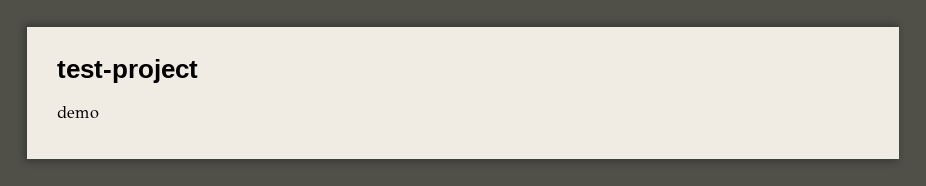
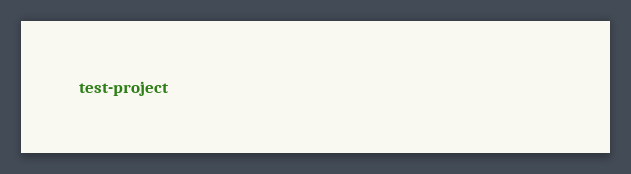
[57,106,99,119] // demo -> (169, 88) none

